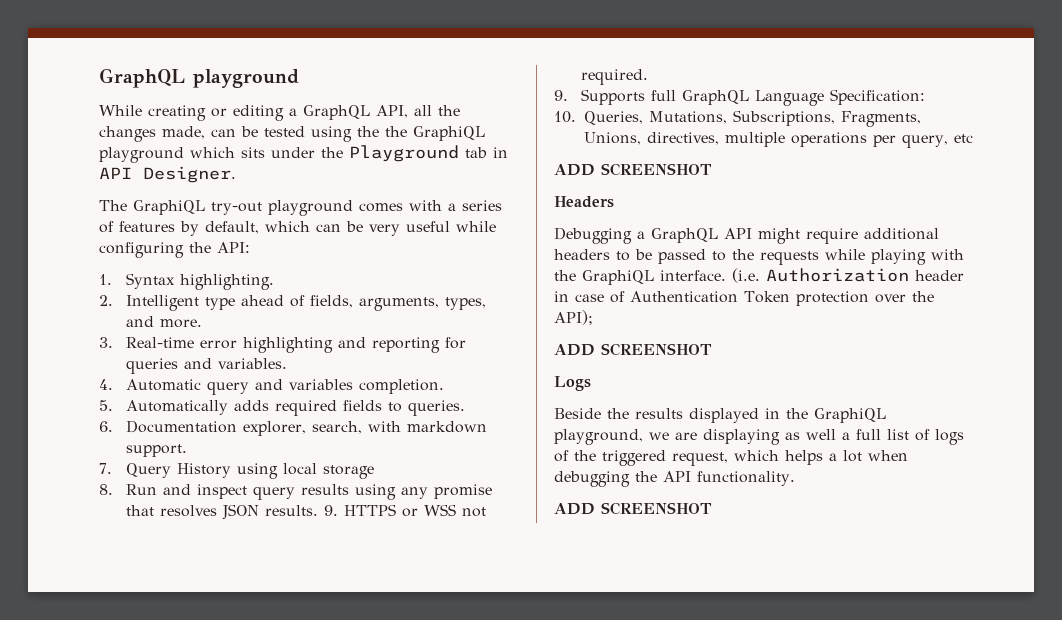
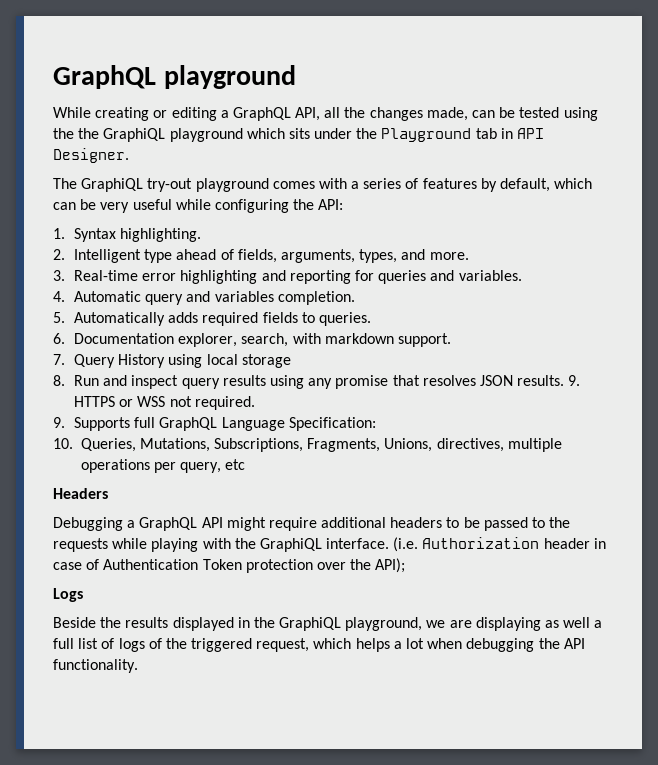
[554,163,712,176] // ADD SCREENSHOT -> (246, 464) none
[554,343,712,356] // ADD SCREENSHOT -> (406, 565) none
[554,502,712,515] // ADD SCREENSHOT -> (138, 666) none

